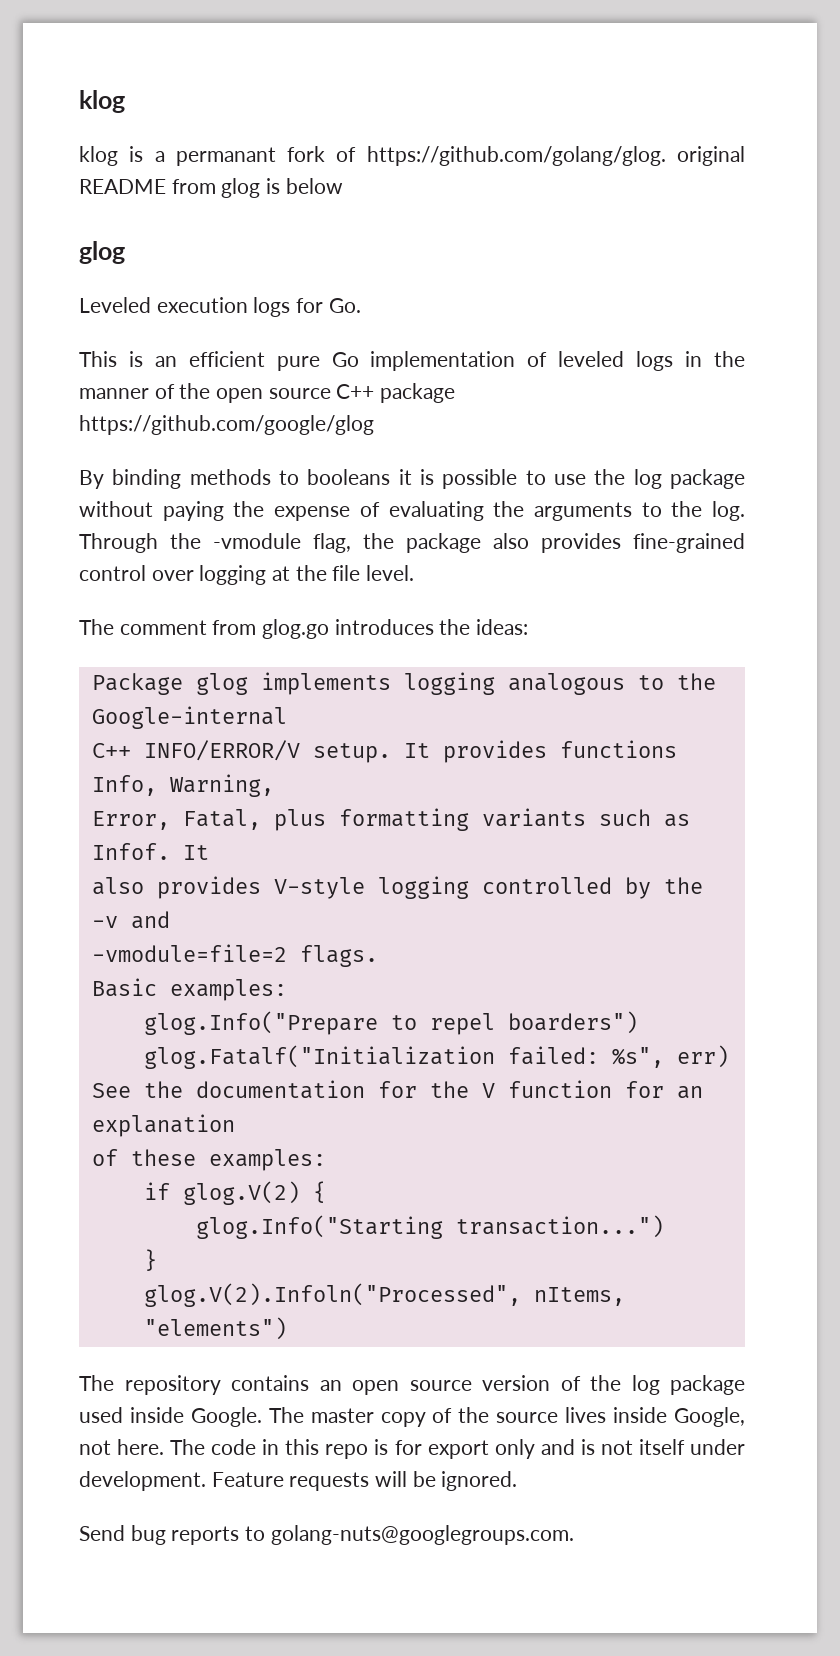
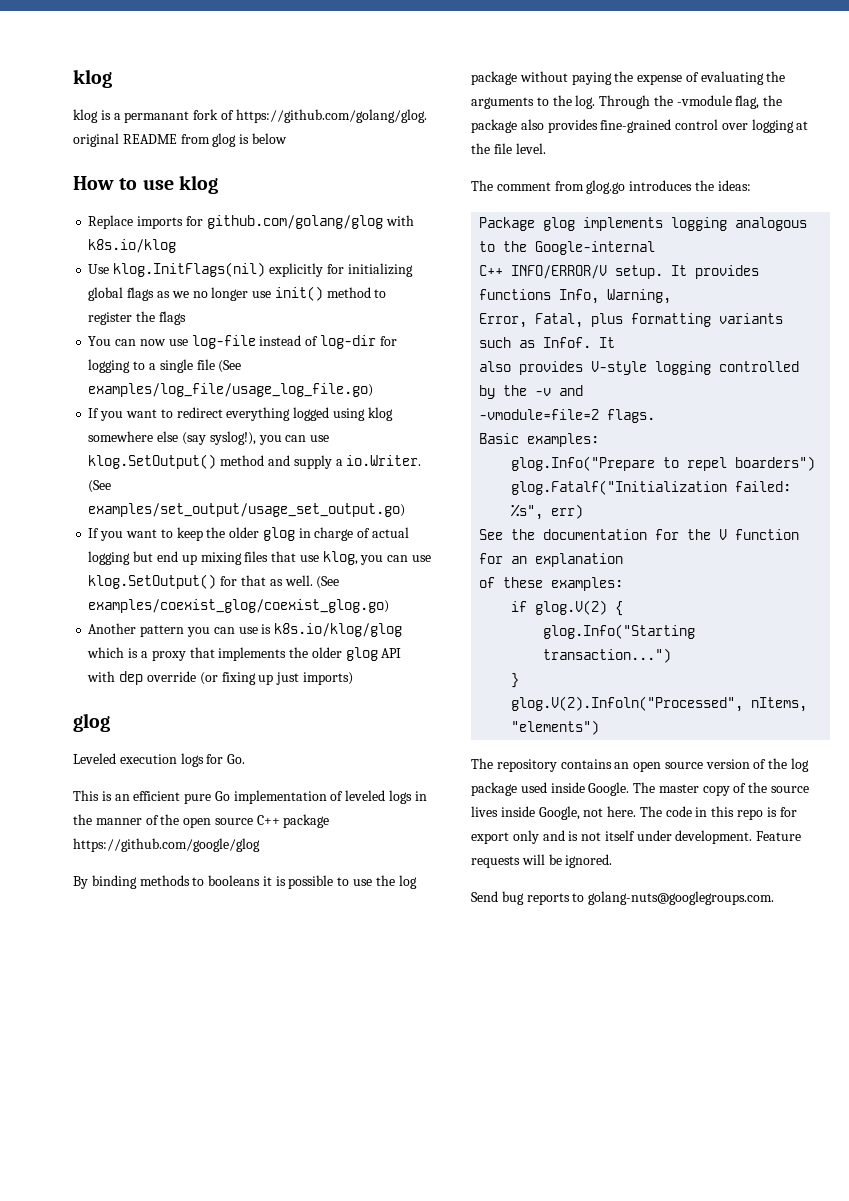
(343, 186) none -> [73,175,218,194] [88,215,414,229] [88,239,177,253] [88,262,413,277] [88,286,387,301] [88,311,186,325] [88,335,397,349] [88,359,242,373] [88,383,374,397] [88,407,393,421] [88,431,330,445] [88,454,422,469] [88,480,112,493] [88,503,406,517] [88,527,409,541] [88,551,431,565] [88,574,340,589] [88,599,390,613] [88,623,403,637] [87,647,402,661] [87,671,353,685] // How to use klog // Replace imports for github.com/golang/glog with k8s.io/klog // Use klog.InitFlags(nil) explicitly for initializing global flags as we no longer use init() method to register the flags // You can now use log-file instead of log-dir for logging to a single file (See examples/log_file/usage_log_file.go) // If you want to redirect everything logged using klog somewhere else (say syslog!), you can use klog.SetOutput() method and supply a io.Writer. (See examples/set_output/usage_set_output.go) // If you want to keep the older glog in charge of actual logging but end up mixing files that use klog, you can use klog.SetOutput() for that as well. (See examples/coexist_glog/coexist_glog.go) // Another pattern you can use is k8s.io/klog/glog which is a proxy that implements the older glog API with dep override (or fixing up just imports)

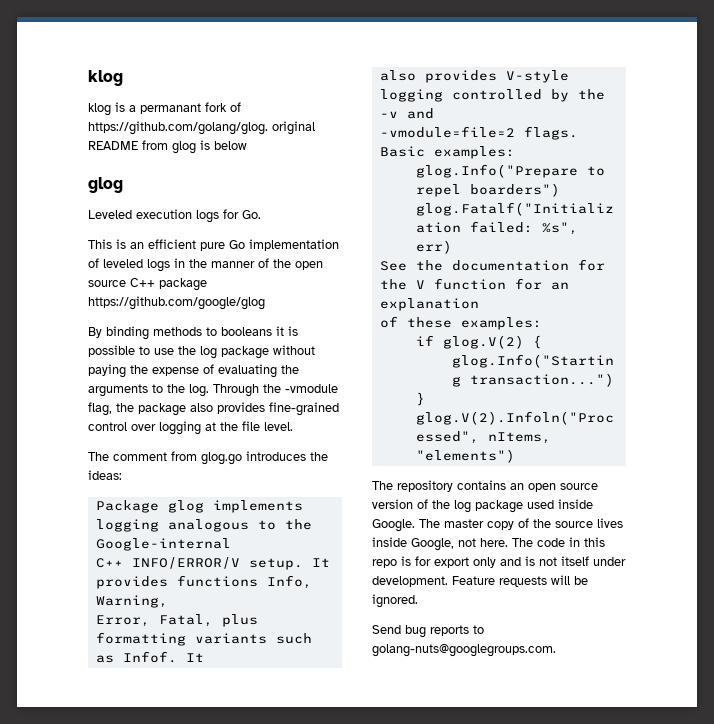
[73,175,218,194] [88,215,414,229] [88,239,177,253] [88,262,413,277] [88,286,387,301] [88,311,186,325] [88,335,397,349] [88,359,242,373] [88,383,374,397] [88,407,393,421] [88,431,330,445] [88,454,422,469] [88,480,112,493] [88,503,406,517] [88,527,409,541] [88,551,431,565] [88,574,340,589] [88,599,390,613] [88,623,403,637] [87,647,402,661] [87,671,353,685] // How to use klog // Replace imports for github.com/golang/glog with k8s.io/klog // Use klog.InitFlags(nil) explicitly for initializing global flags as we no longer use init() method to register the flags // You can now use log-file instead of log-dir for logging to a single file (See examples/log_file/usage_log_file.go) // If you want to redirect everything logged using klog somewhere else (say syslog!), you can use klog.SetOutput() method and supply a io.Writer. (See examples/set_output/usage_set_output.go) // If you want to keep the older glog in charge of actual logging but end up mixing files that use klog, you can use klog.SetOutput() for that as well. (See examples/coexist_glog/coexist_glog.go) // Another pattern you can use is k8s.io/klog/glog which is a proxy that implements the older glog API with dep override (or fixing up just imports) -> (247, 145) none

